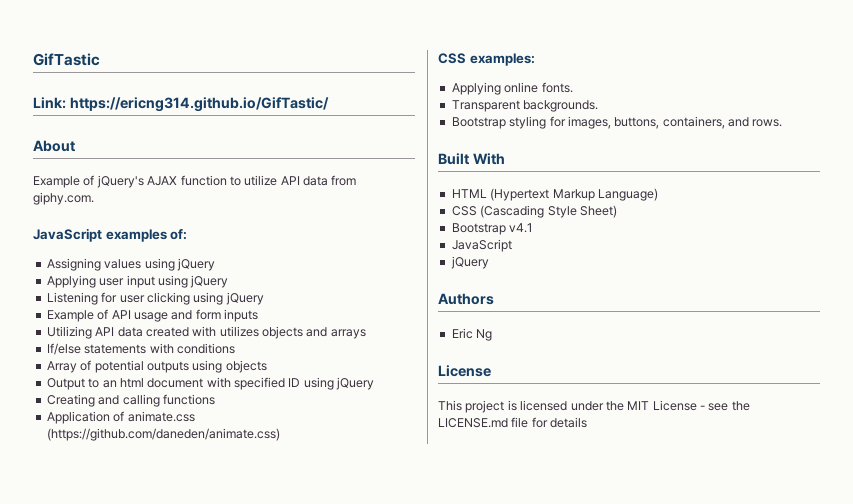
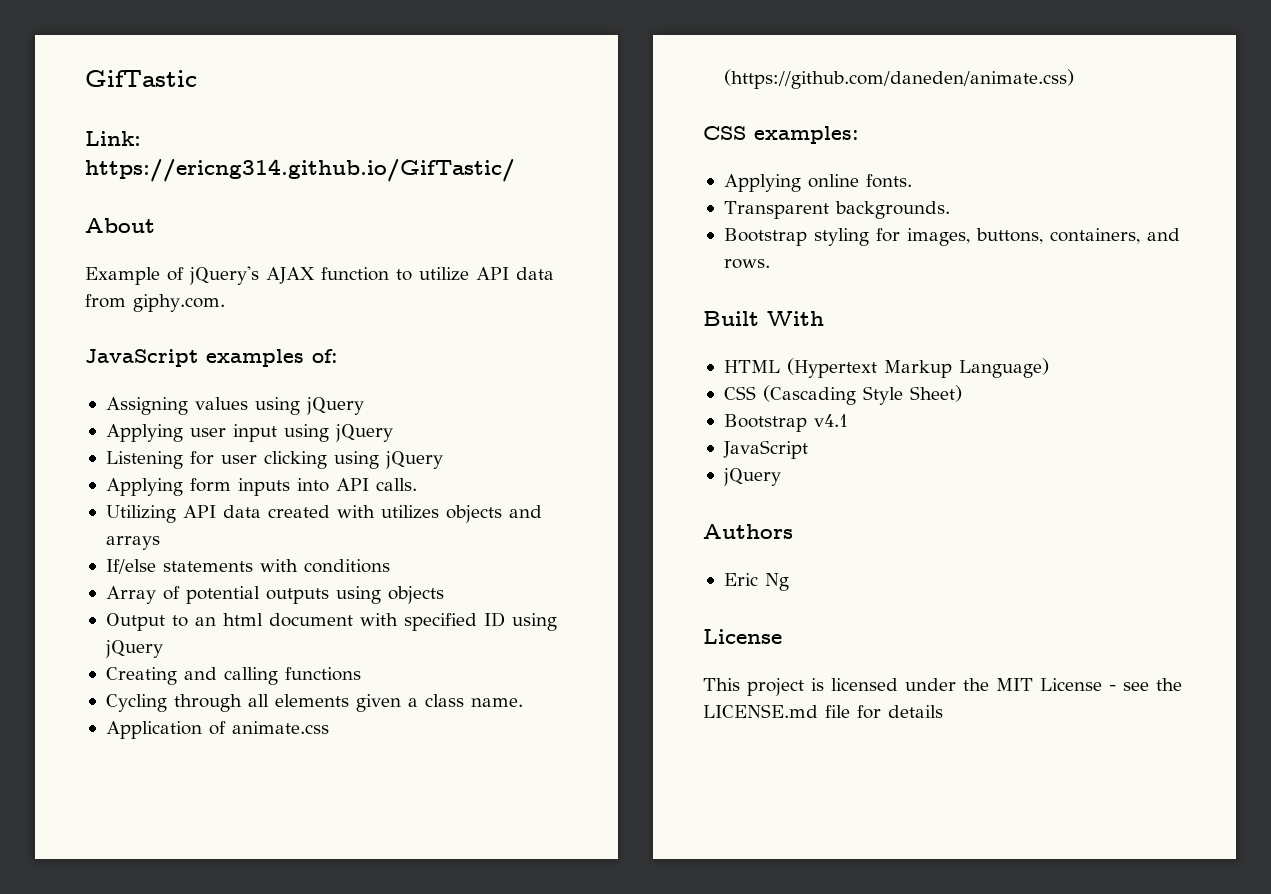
[46,309,193,322] Example of API usage and -> [105,478,183,496] Applying
(258, 315) none -> [296,478,417,492] into API calls.
(215, 399) none -> [105,694,523,712] // Cycling through all elements given a class name.

